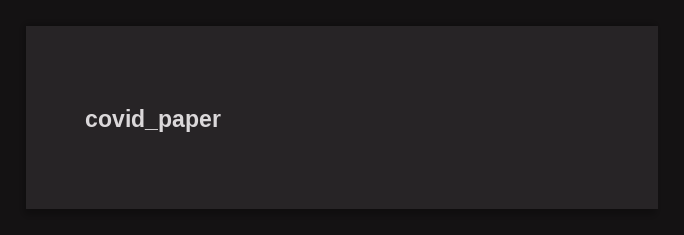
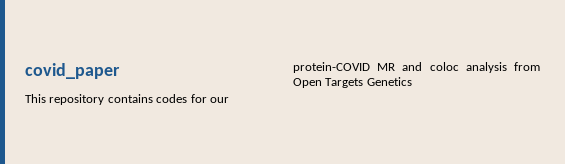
(221, 120) none -> [25,94,229,105] [293,62,540,73] [293,77,412,88] // This repository contains codes for our protein-COVID MR and coloc analysis from Open Targets Genetics

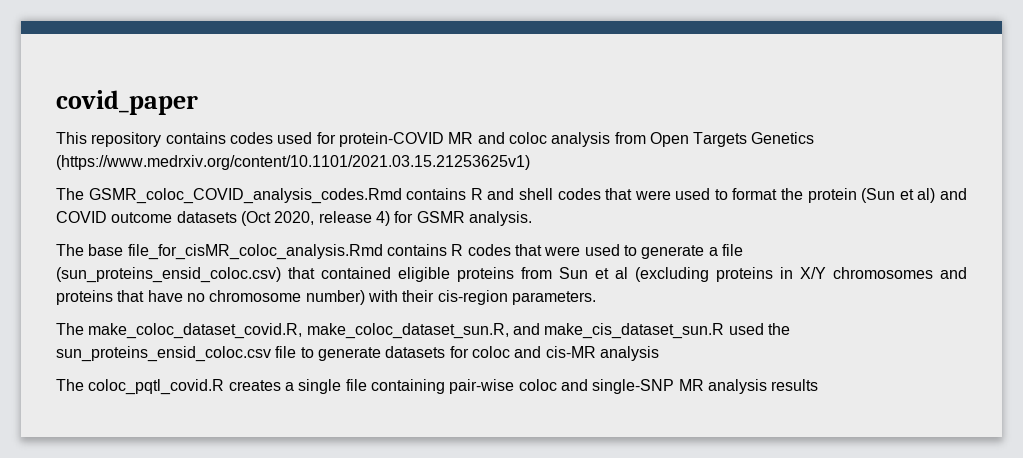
[190,94,229,103] for our -> [277,132,336,144] used for
(412, 81) none -> [56,155,530,170] [56,188,968,204] [56,211,532,226] [56,244,743,260] [56,267,967,283] [56,290,596,305] [56,323,790,339] [56,346,659,362] [56,379,819,395] (https://www.medrxiv.org/content/10.1101/2021.03.15.21253625v1) // The GSMR_coloc_COVID_analysis_codes.Rmd contains R and shell codes that were used to format the protein (Sun et al) and COVID outcome datasets (Oct 2020, release 4) for GSMR analysis. // The base file_for_cisMR_coloc_analysis.Rmd contains R codes that were used to generate a file (sun_proteins_ensid_coloc.csv) that contained eligible proteins from Sun et al (excluding proteins in X/Y chromosomes and proteins that have no chromosome number) with their cis-region parameters. // The make_coloc_dataset_covid.R, make_coloc_dataset_sun.R, and make_cis_dataset_sun.R used the sun_proteins_ensid_coloc.csv file to generate datasets for coloc and cis-MR analysis // The coloc_pqtl_covid.R creates a single file containing pair-wise coloc and single-SNP MR analysis results

